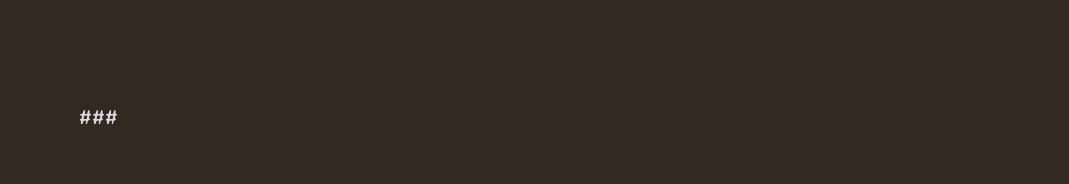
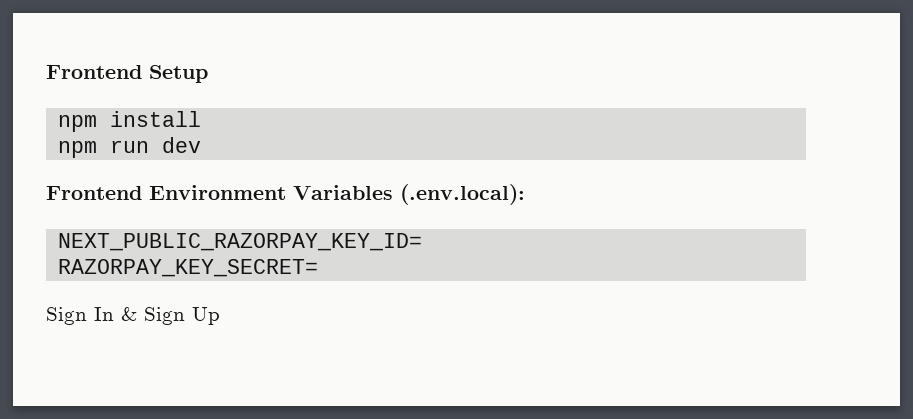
[79,110,118,125] ### -> [46,65,208,83] [58,111,202,132] [58,137,202,158] [46,184,525,205] [58,233,423,251] [58,259,319,277] [46,307,220,325] Frontend Setup // npm install // npm run dev // Frontend Environment Variables (.env.local): // NEXT_PUBLIC_RAZORPAY_KEY_ID= // RAZORPAY_KEY_SECRET= // Sign In & Sign Up

